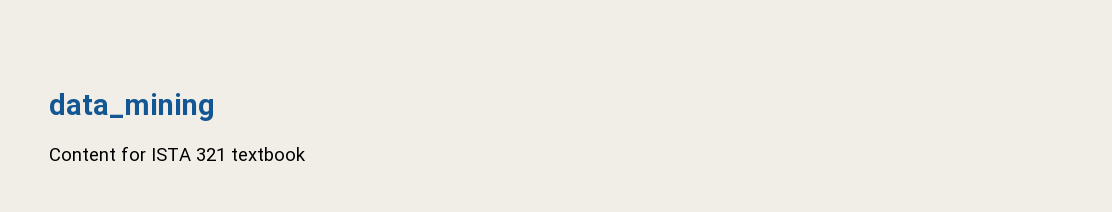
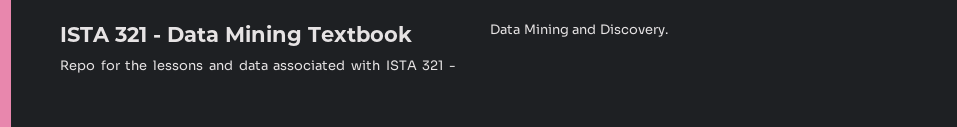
[49,93,215,121] [49,146,306,161] data_mining // Content for ISTA 321 textbook -> [60,25,412,46] [60,60,456,73] [490,24,668,37] ISTA 321 - Data Mining Textbook // Repo for the lessons and data associated with ISTA 321 - Data Mining and Discovery.

